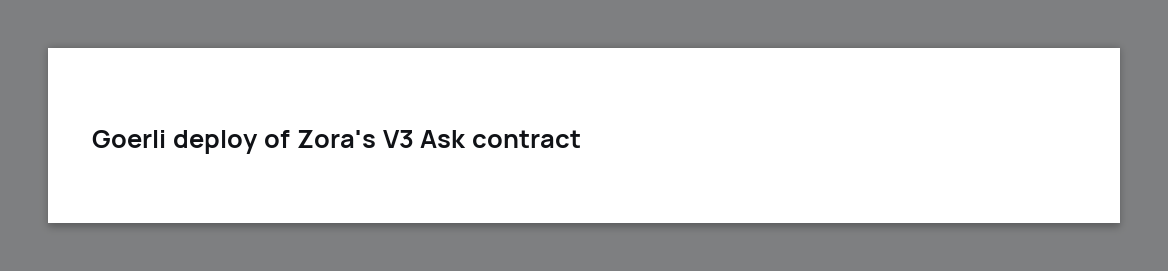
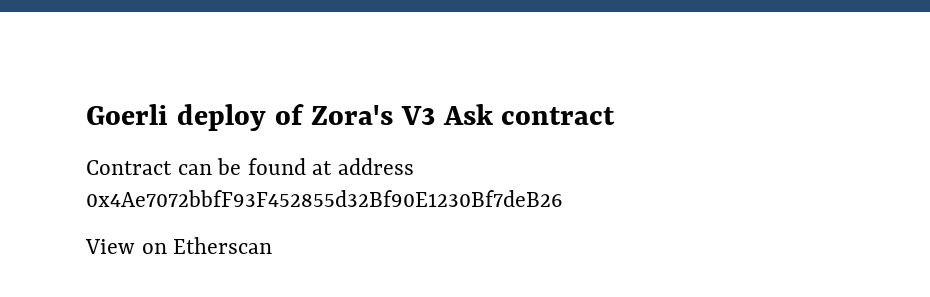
(582, 139) none -> [86,158,415,175] [86,190,563,207] [85,237,273,254] // Contract can be found at address 0x4Ae7072bbfF93F452855d32Bf90E1230Bf7deB26 // View on Etherscan

